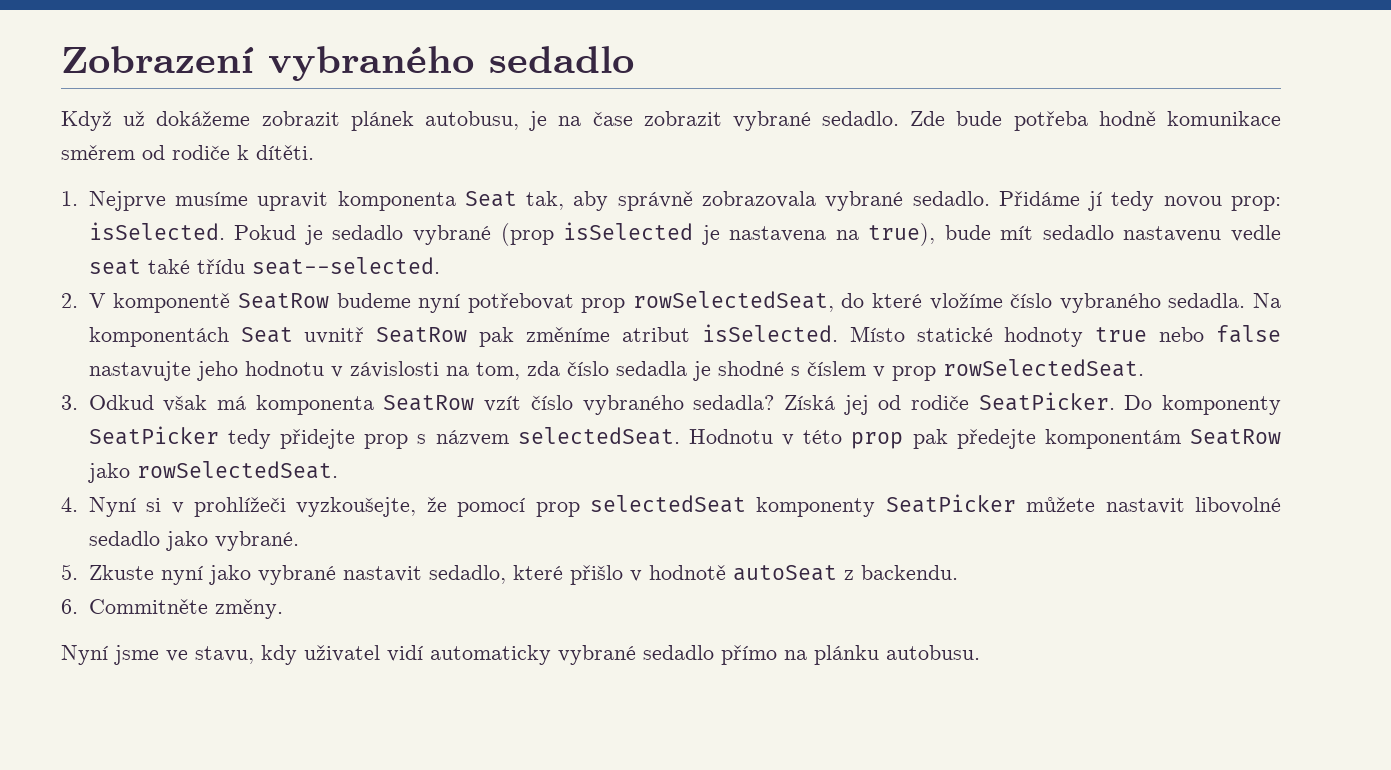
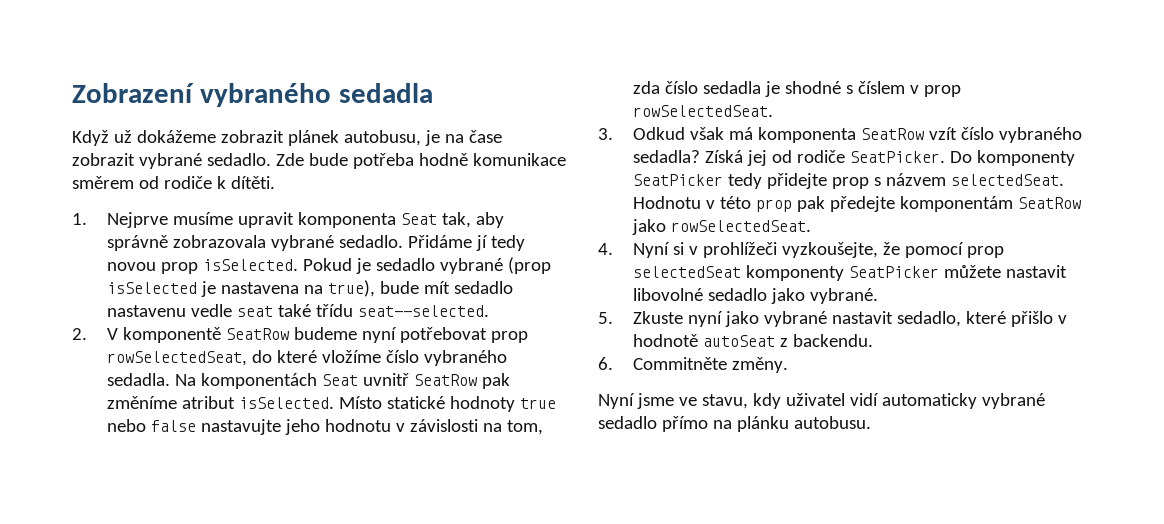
[489,46,634,73] sedadlo -> [338,83,433,103] sedadla
[1230,196,1281,211] prop: -> [161,262,199,274] prop

